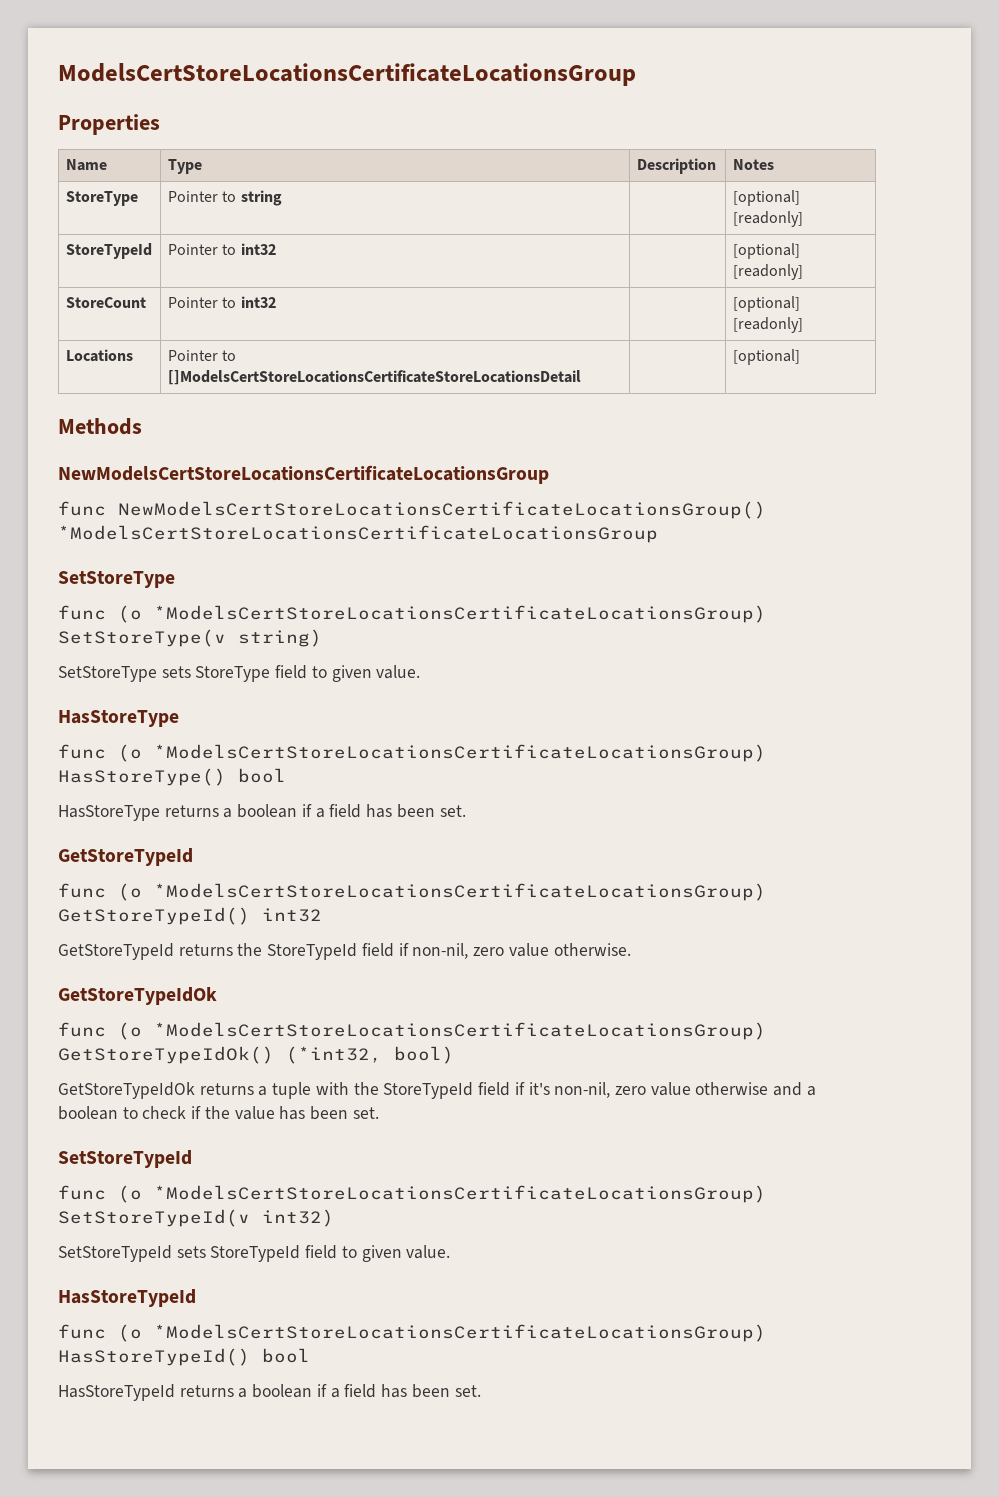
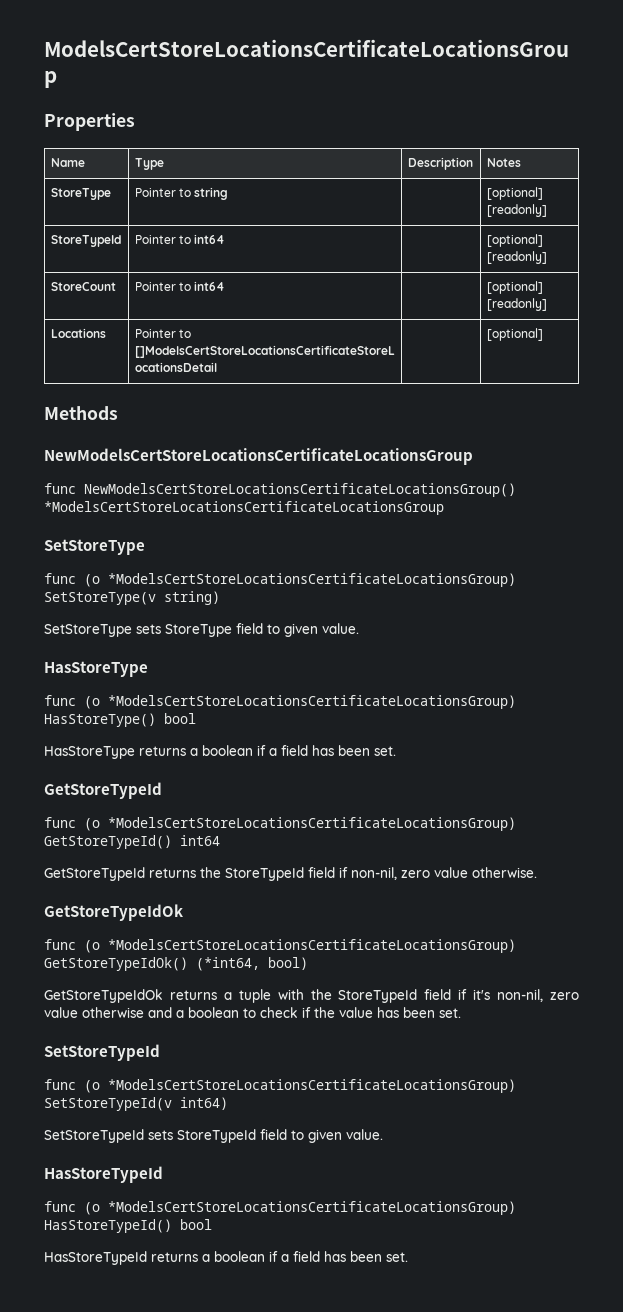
[240,243,276,255] int32 -> [194,234,226,244] int64
[240,296,276,308] int32 -> [194,281,226,291] int64
[262,908,322,922] int32 -> [180,835,220,846] int64
[286,1046,382,1064] (*int32, -> [196,957,260,971] (*int64,
[262,1209,334,1227] int32) -> [180,1097,228,1110] int64)

